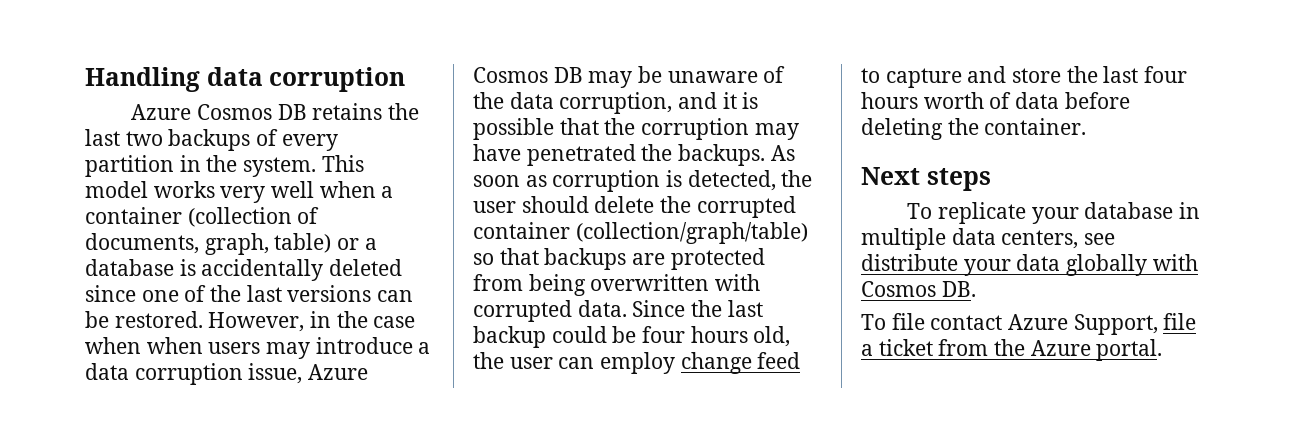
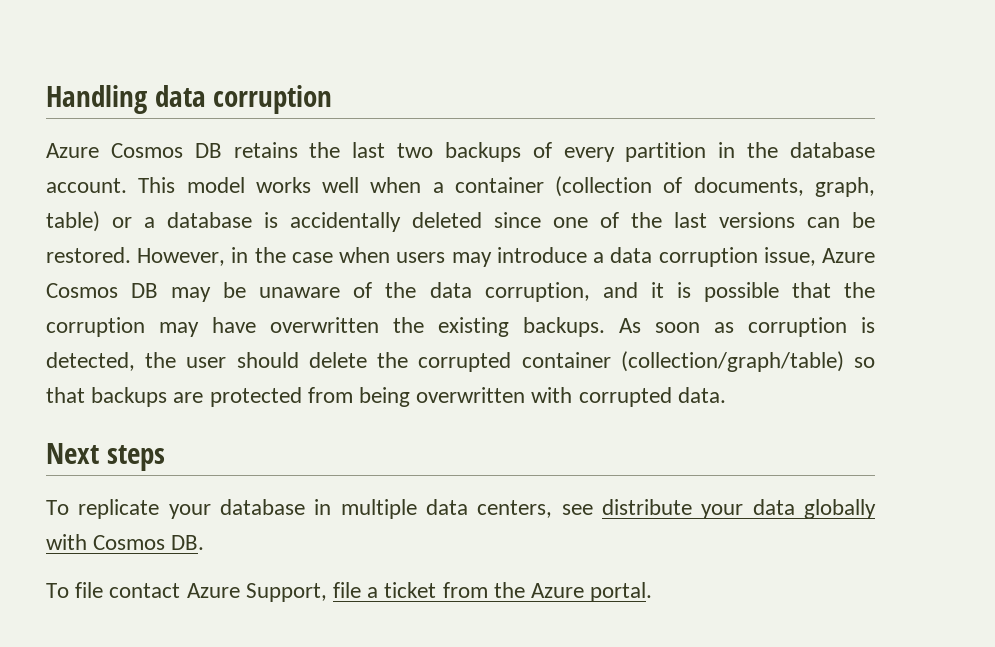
[243,157,317,177] system. -> [789,142,875,158] [46,178,127,193] database account.
[220,186,266,203] very -> (311, 185) none
[146,337,203,354] when -> (391, 255) none
[526,144,673,166] penetrated the -> [270,317,509,337] overwritten the existing
[632,300,763,317] [473,326,791,348] [473,352,801,374] [861,66,1188,88] [861,92,1130,109] [861,118,1087,140] Since the last backup could be four hours old, the user can employ change feed to capture and store the last four hours worth of data before deleting the container. -> (726, 395) none

